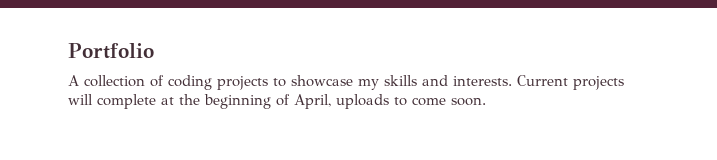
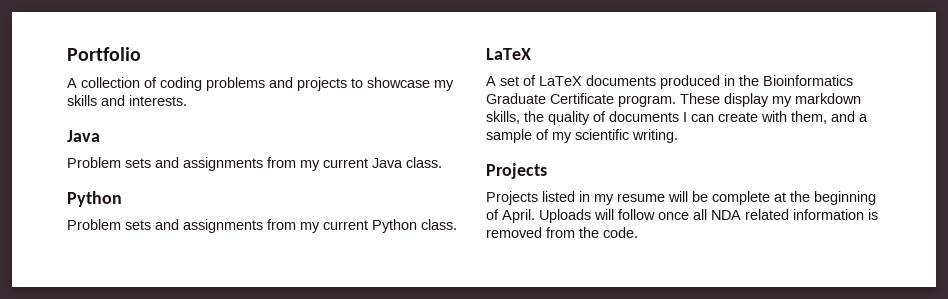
(212, 82) none -> [206,77,293,91] problems and
[517,75,624,90] [68,94,93,105] Current projects will -> [67,130,100,142] [67,157,442,171] [67,191,122,207] [67,219,457,233] [486,48,531,60] [486,75,853,89] [486,93,861,107] [486,111,868,125] [486,129,678,143] [486,163,547,179] [486,191,708,205] // Java // Problem sets and assignments from my current Java class. // Python // Problem sets and assignments from my current Python class. // LaTeX // A set of LaTeX documents produced in the Bioinformatics Graduate Certificate program. These display my markdown skills, the quality of documents I can create with them, and a sample of my scientific writing. // Projects // Projects listed in my resume will be
[294,94,486,109] April, uploads to come soon. -> [502,209,878,223] [486,227,638,238] April. Uploads will follow once all NDA related information is removed from the code.

